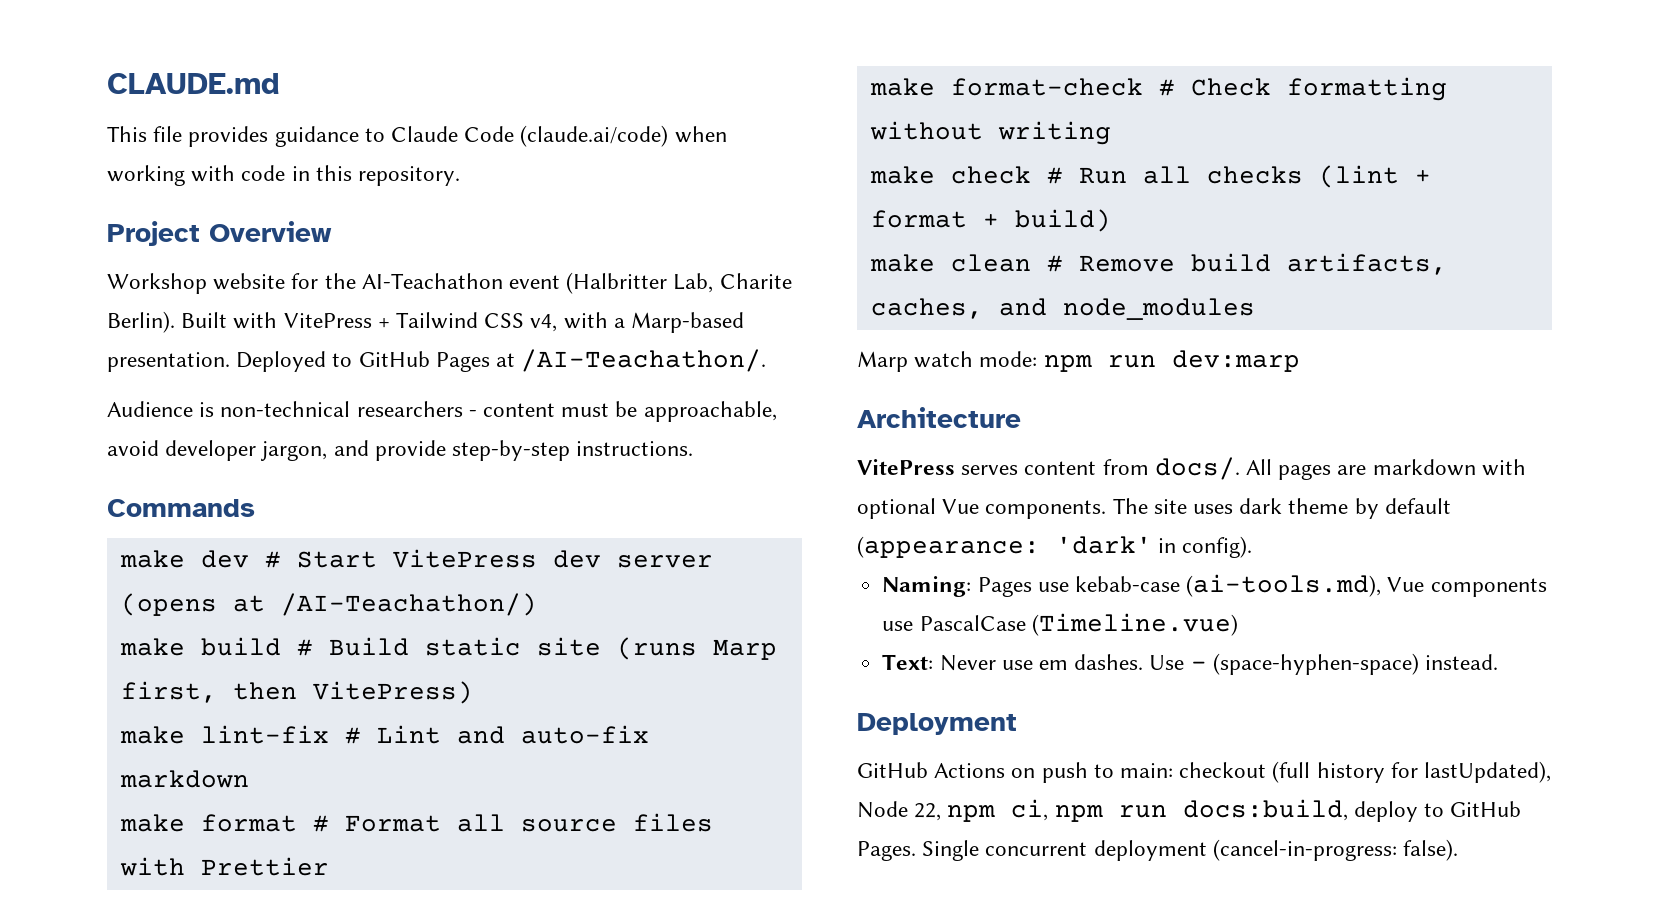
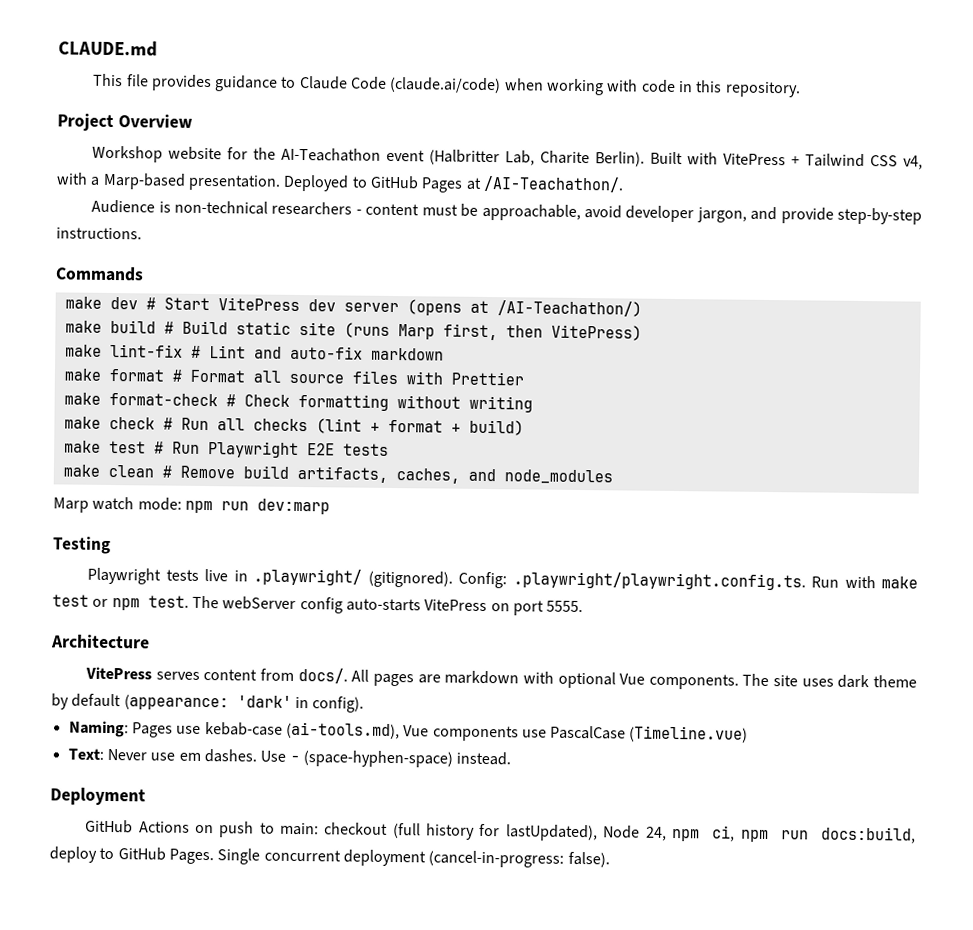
(1111, 220) none -> [63,440,389,458] // make test # Run Playwright E2E tests
(1300, 361) none -> [53,536,111,554] [87,567,919,591] [52,594,584,616] // Testing // Playwright tests live in .playwright/ (gitignored). Config: .playwright/playwright.config.ts. Run with make test or npm test. The webServer config auto-starts VitePress on port 5555.
[914,803,942,821] 22, -> [645,826,667,841] 24,

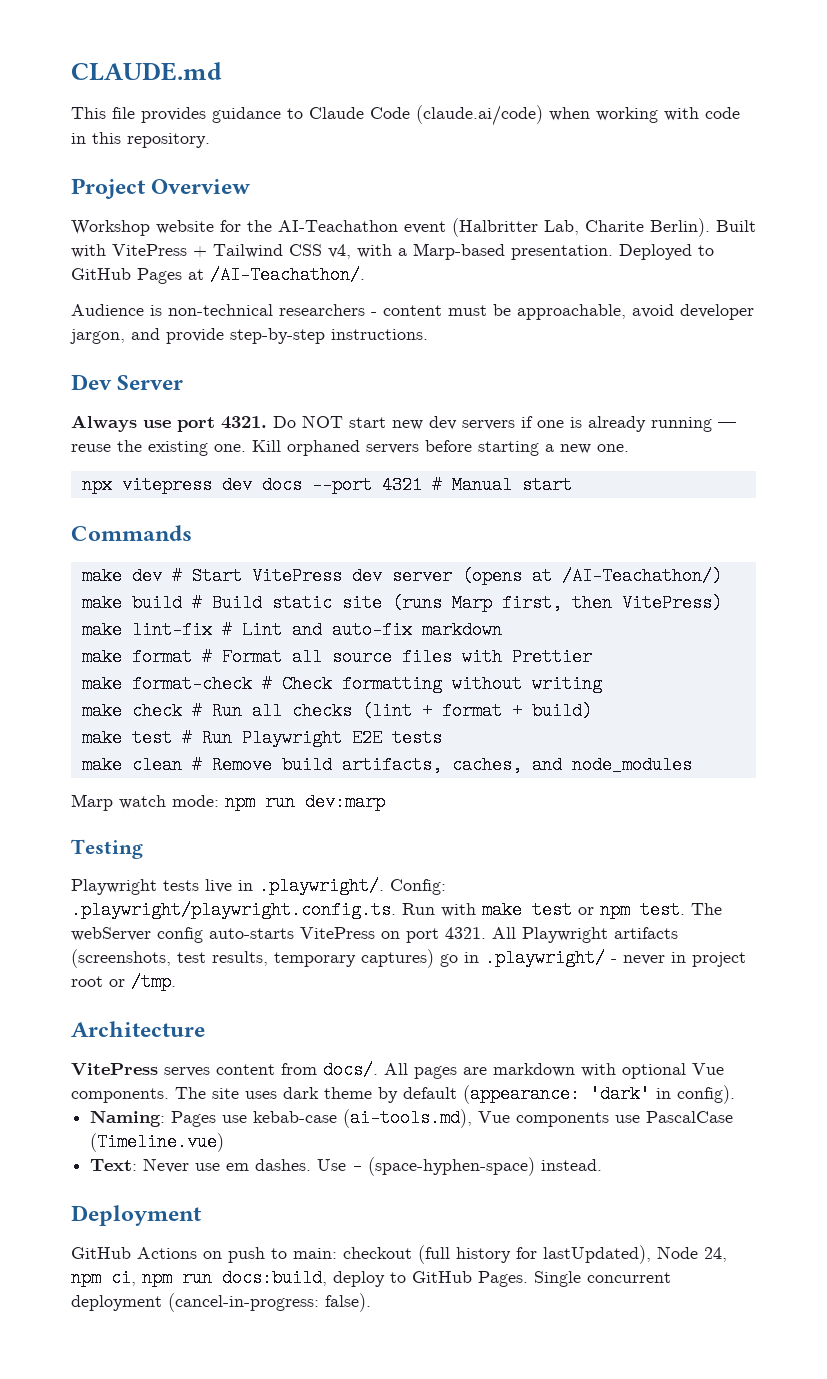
(142, 233) none -> [71,374,184,390] [71,415,736,432] [71,440,629,456] [81,476,572,494] // Dev Server // Always use port 4321. Do NOT start new dev servers if one is already running — reuse the existing one. Kill orphaned servers before starting a new one. // npx vitepress dev docs --port 4321 # Manual start
[253,568,453,588] .playwright/ (gitignored). -> [259,877,384,895] .playwright/.
[546,600,584,613] 5555. -> [445,927,678,943] [71,949,746,968] [71,973,176,991] 4321. All Playwright artifacts (screenshots, test results, temporary captures) go in .playwright/ - never in project root or /tmp.

